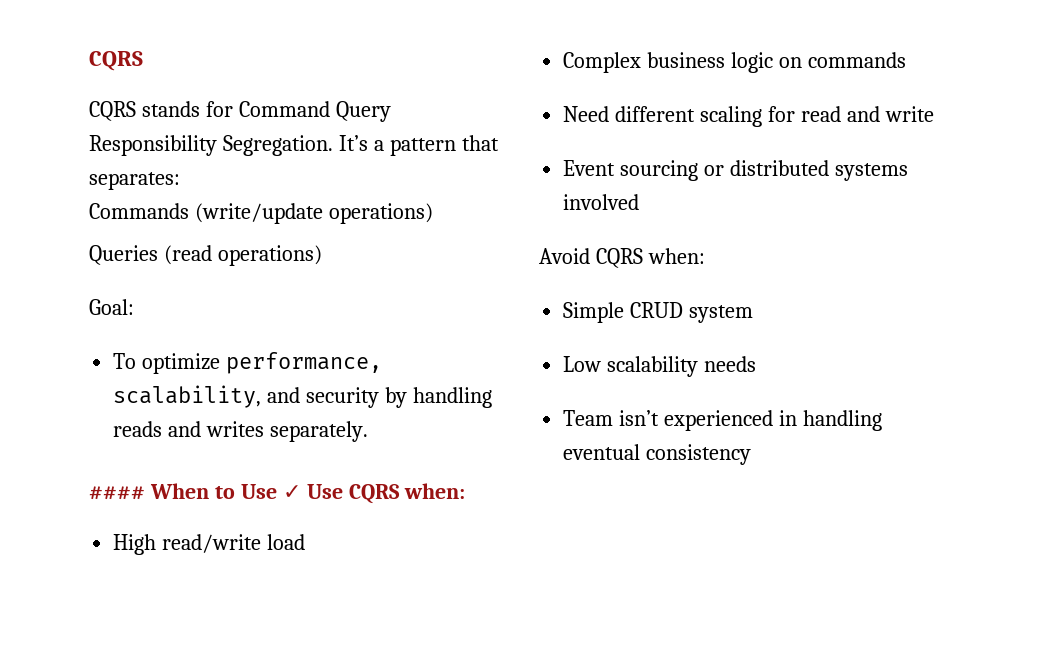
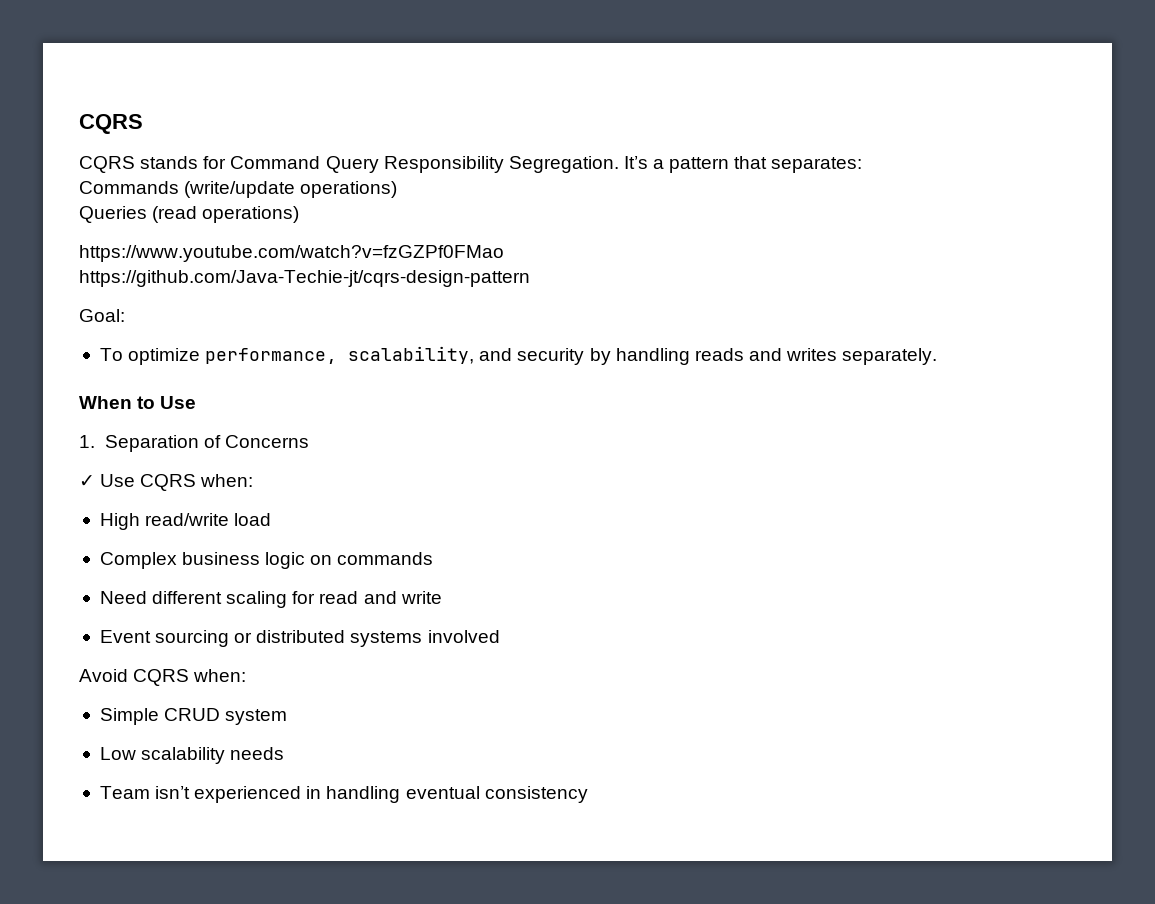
(322, 255) none -> [79,245,504,262] [79,270,530,287] // https://www.youtube.com/watch?v=fzGZPf0FMao // https://github.com/Java-Techie-jt/cqrs-design-pattern
[89,486,145,500] #### -> (938, 356) none
(277, 491) none -> [79,435,309,452] // 1. Separation of Concerns //

